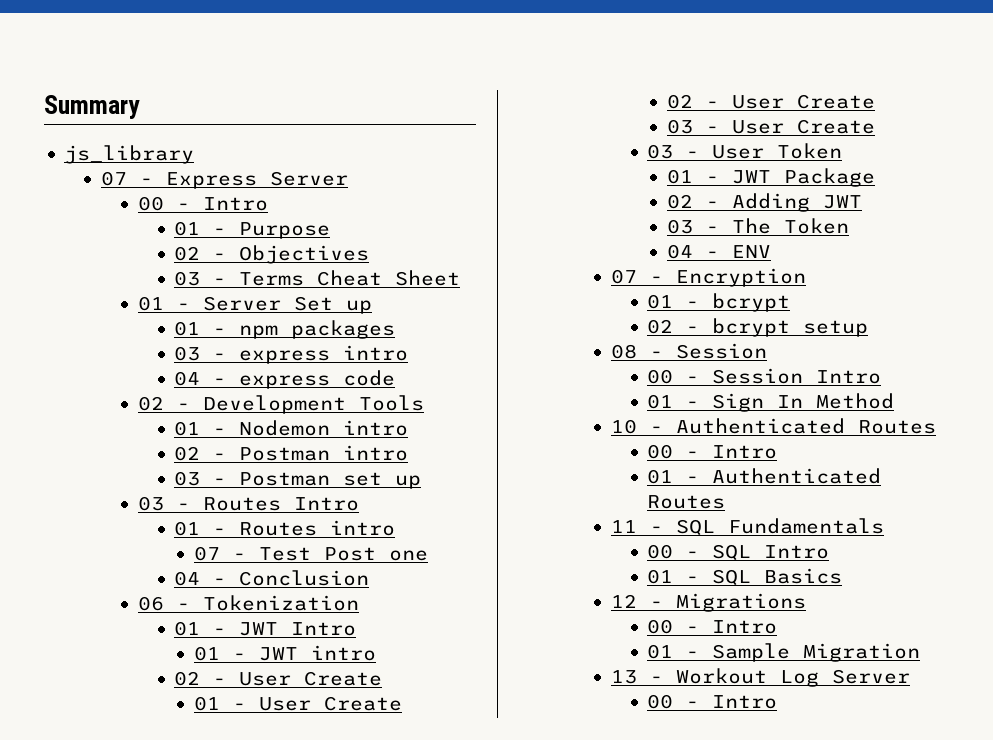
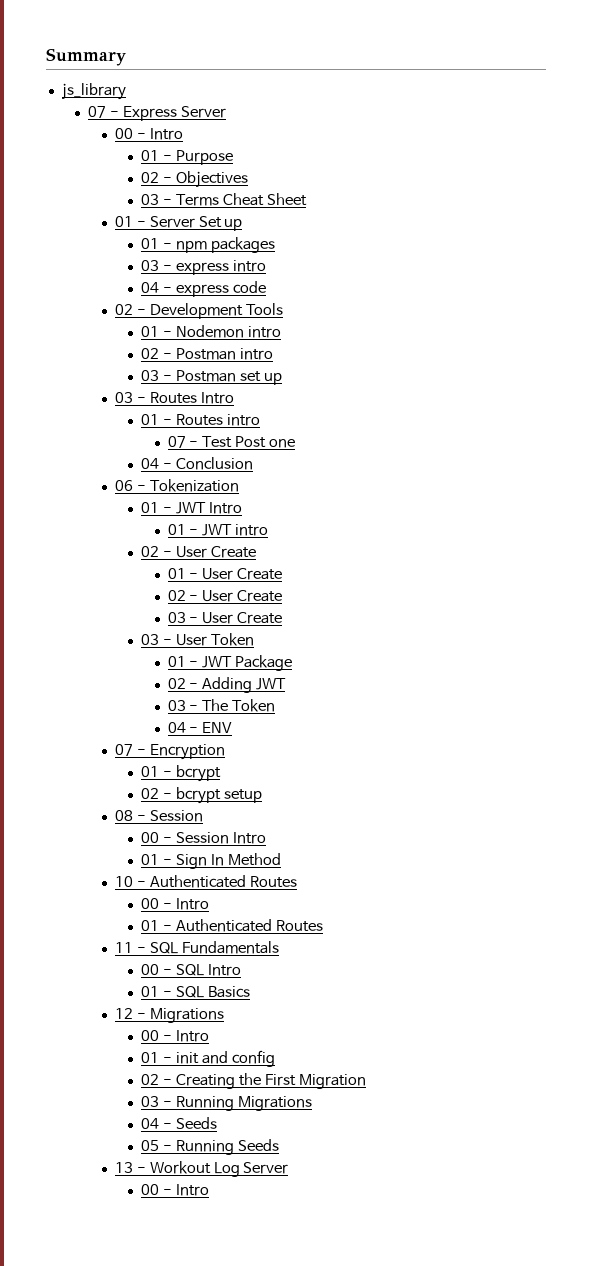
[712,643,921,662] Sample Migration -> [175,1050,275,1067] [141,1073,366,1089] [141,1096,312,1111] [141,1117,217,1129] [141,1139,279,1155] init and config // 02 - Creating the First Migration // 03 - Running Migrations // 04 - Seeds // 05 - Running Seeds

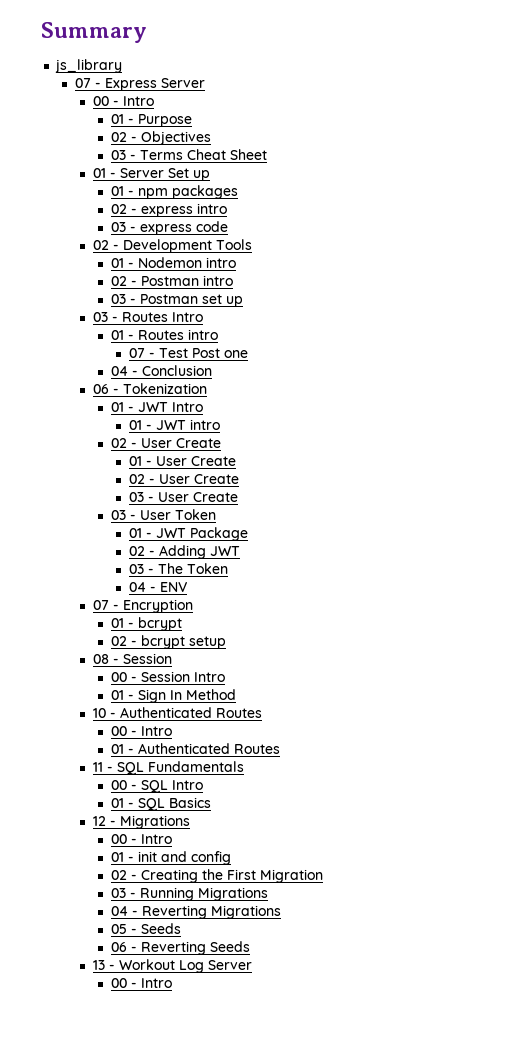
[141,260,160,271] 03 -> [110,204,127,214] 02
[141,282,160,293] 04 -> [110,222,126,232] 03
[175,1117,217,1129] Seeds -> [141,905,281,919] Reverting Migrations
[175,1140,234,1155] Running -> [140,923,181,934] [110,941,206,955] Seeds // 06 - Reverting

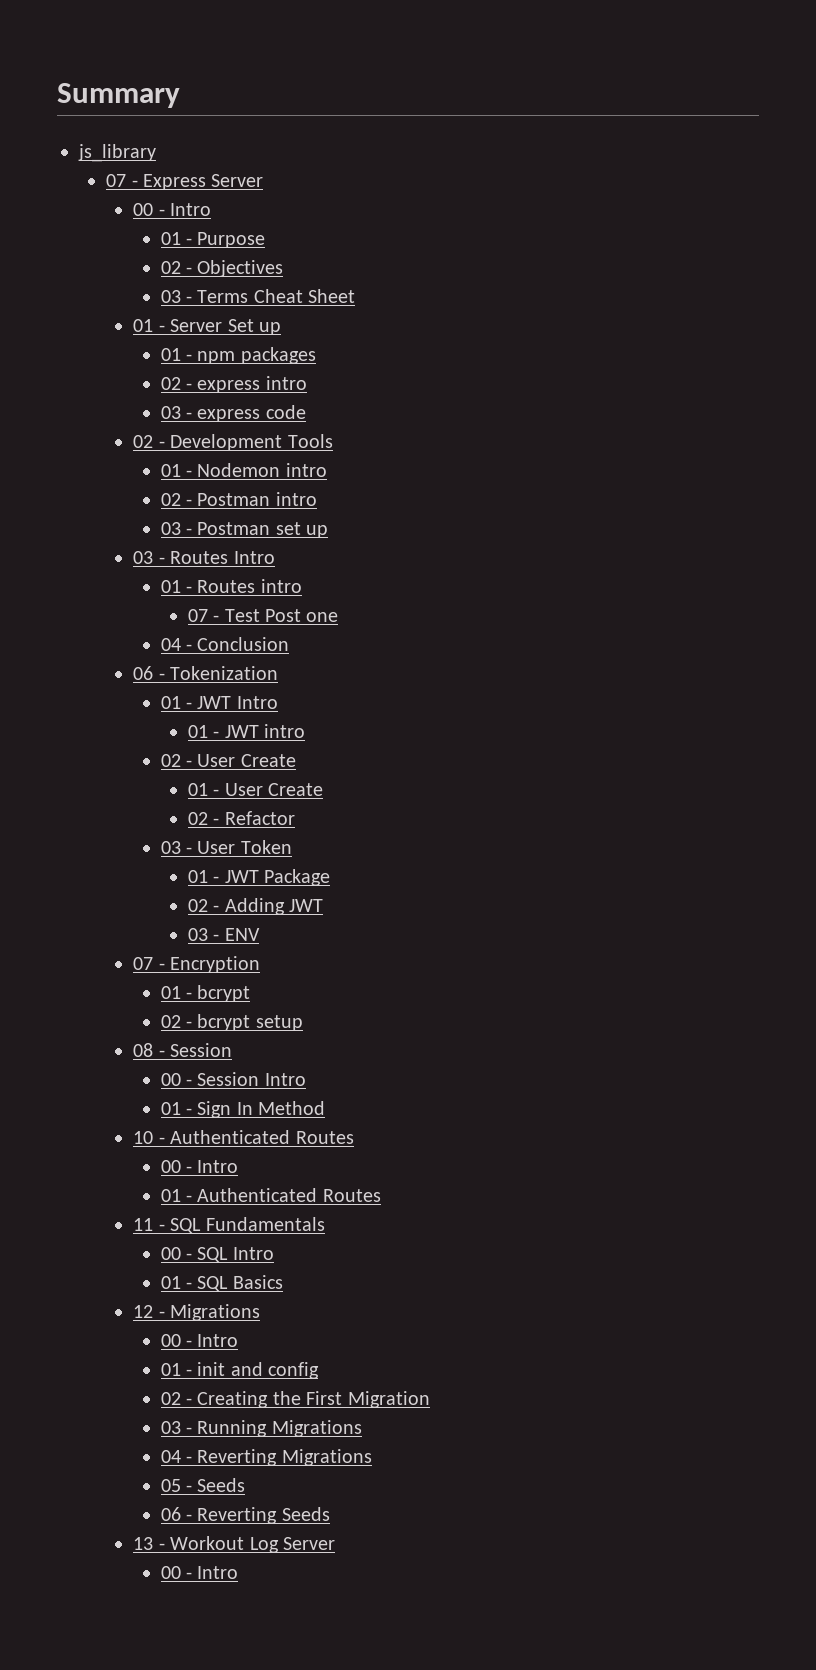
[159,474,240,484] [129,492,239,502] User Create // 03 - User Create -> [224,811,295,825] Refactor
[158,563,229,574] [129,582,157,592] The Token // 04 - -> (220, 937) none

